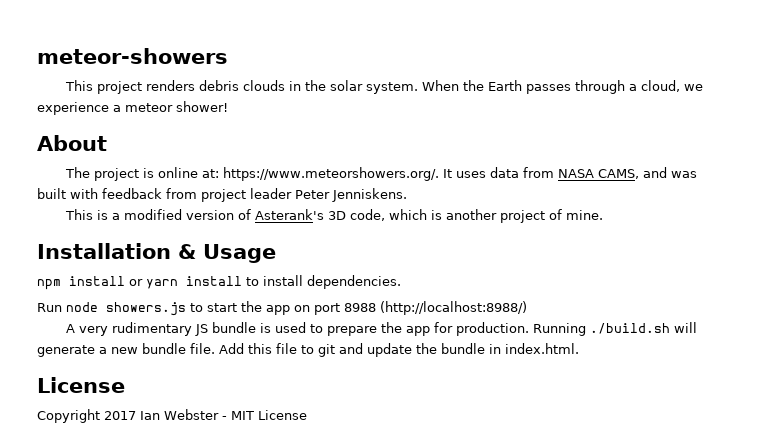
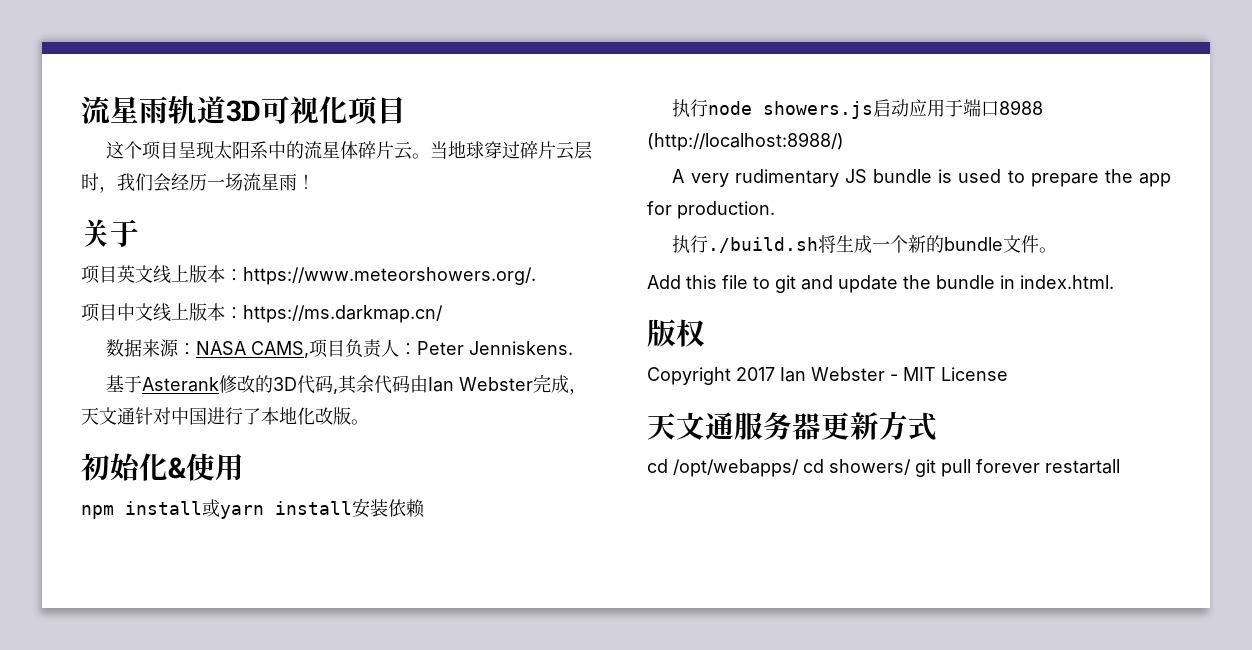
[37,48,228,64] [64,80,703,94] [37,101,228,115] [37,135,107,151] [64,167,697,181] [37,188,407,202] [64,209,603,223] [37,243,276,263] meteor-showers // This project renders debris clouds in the solar system. When the Earth passes through a cloud, we experience a meteor shower! // About // The project is online at: https://www.meteorshowers.org/. It uses data from NASA CAMS, and was built with feedback from project leader Peter Jenniskens. // This is a modified version of Asterank's 3D code, which is another project of mine. // Installation & Usage -> [81,95,406,125] [106,141,593,160] [81,173,315,193] [81,219,139,247] [81,265,536,285] [81,303,443,323] [106,339,574,358] [106,374,588,395] [81,407,369,425] [81,453,244,481] 流星雨轨道3D可视化项目 // 这个项目呈现太阳系中的流星体碎片云。当地球穿过碎片云层时，我们会经历一场流星雨！ // 关于 // 项目英文线上版本：https://www.meteorshowers.org/. // 项目中文线上版本：https://ms.darkmap.cn/ // 数据来源：NASA CAMS,项目负责人：Peter Jenniskens. // 基于Asterank修改的3D代码,其余代码由Ian Webster完成，天文通针对中国进行了本地化改版。 // 初始化&使用
[129,279,143,286] or -> [202,499,220,517] 或
[246,275,401,289] [37,301,340,316] to install dependencies. // Run node showers.js to start the app on port -> [352,498,425,518] [672,99,1000,119] 安装依赖 // 执行node showers.js启动应用于端口
[532,322,697,336] [37,343,215,357] Running ./build.sh will generate a new bundle file. -> [672,235,1058,253] // 执行./build.sh将生成一个新的bundle文件。 //
[37,377,125,393] License -> [647,319,705,347] 版权
(307, 415) none -> [647,411,937,441] [647,459,1120,477] // 天文通服务器更新方式 // cd /opt/webapps/ cd showers/ git pull forever restartall

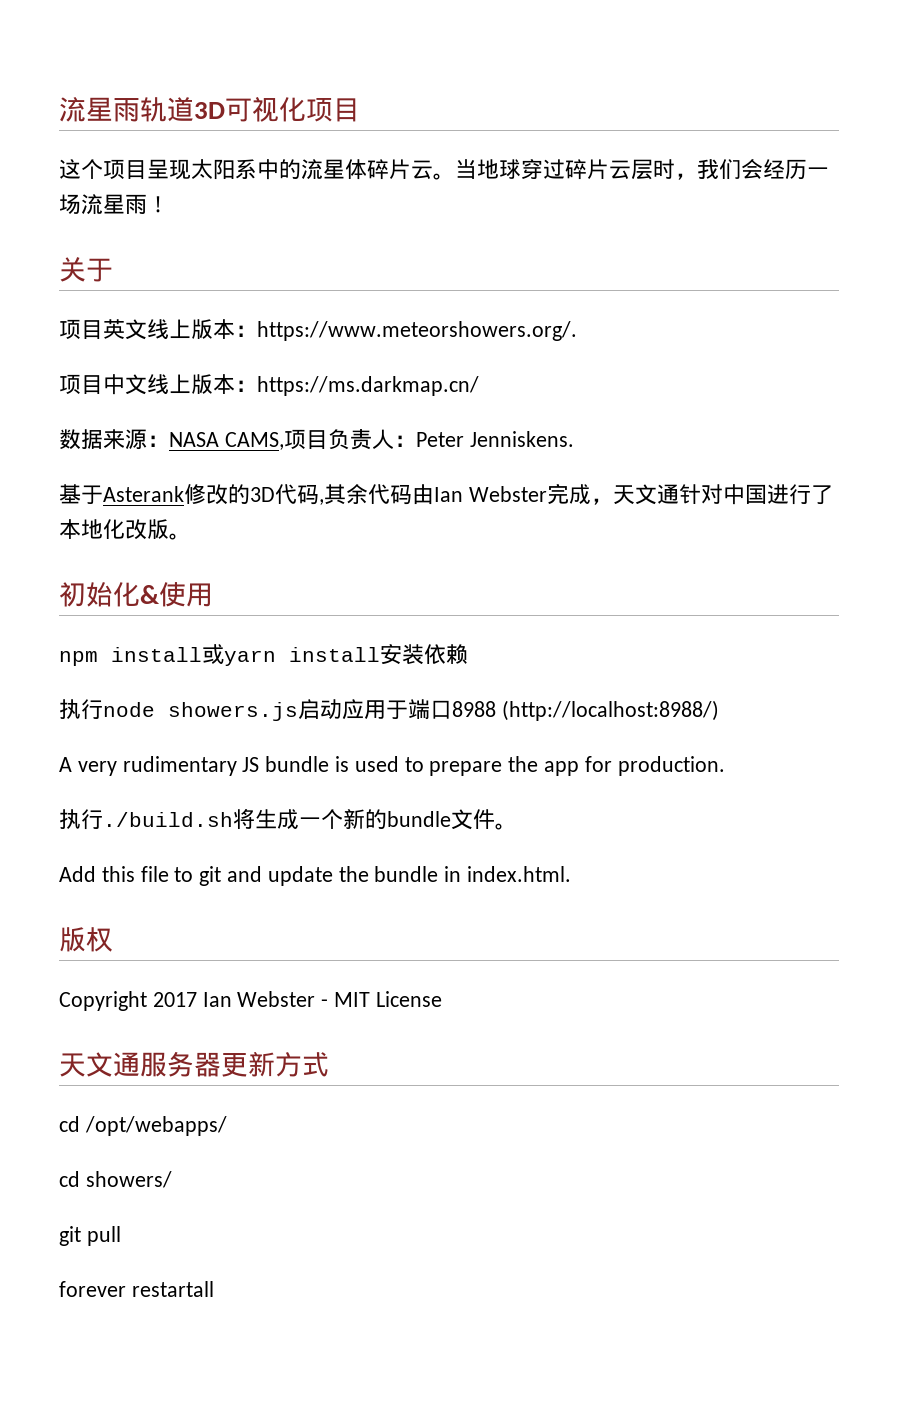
(799, 468) none -> (227, 1126) //
(911, 467) none -> (172, 1179) //
(971, 468) none -> (121, 1236) //

